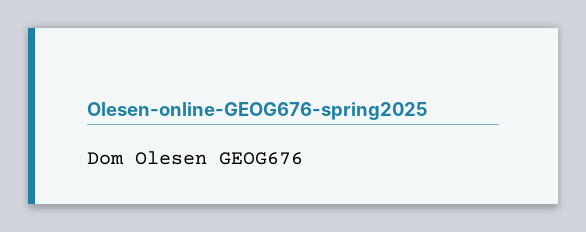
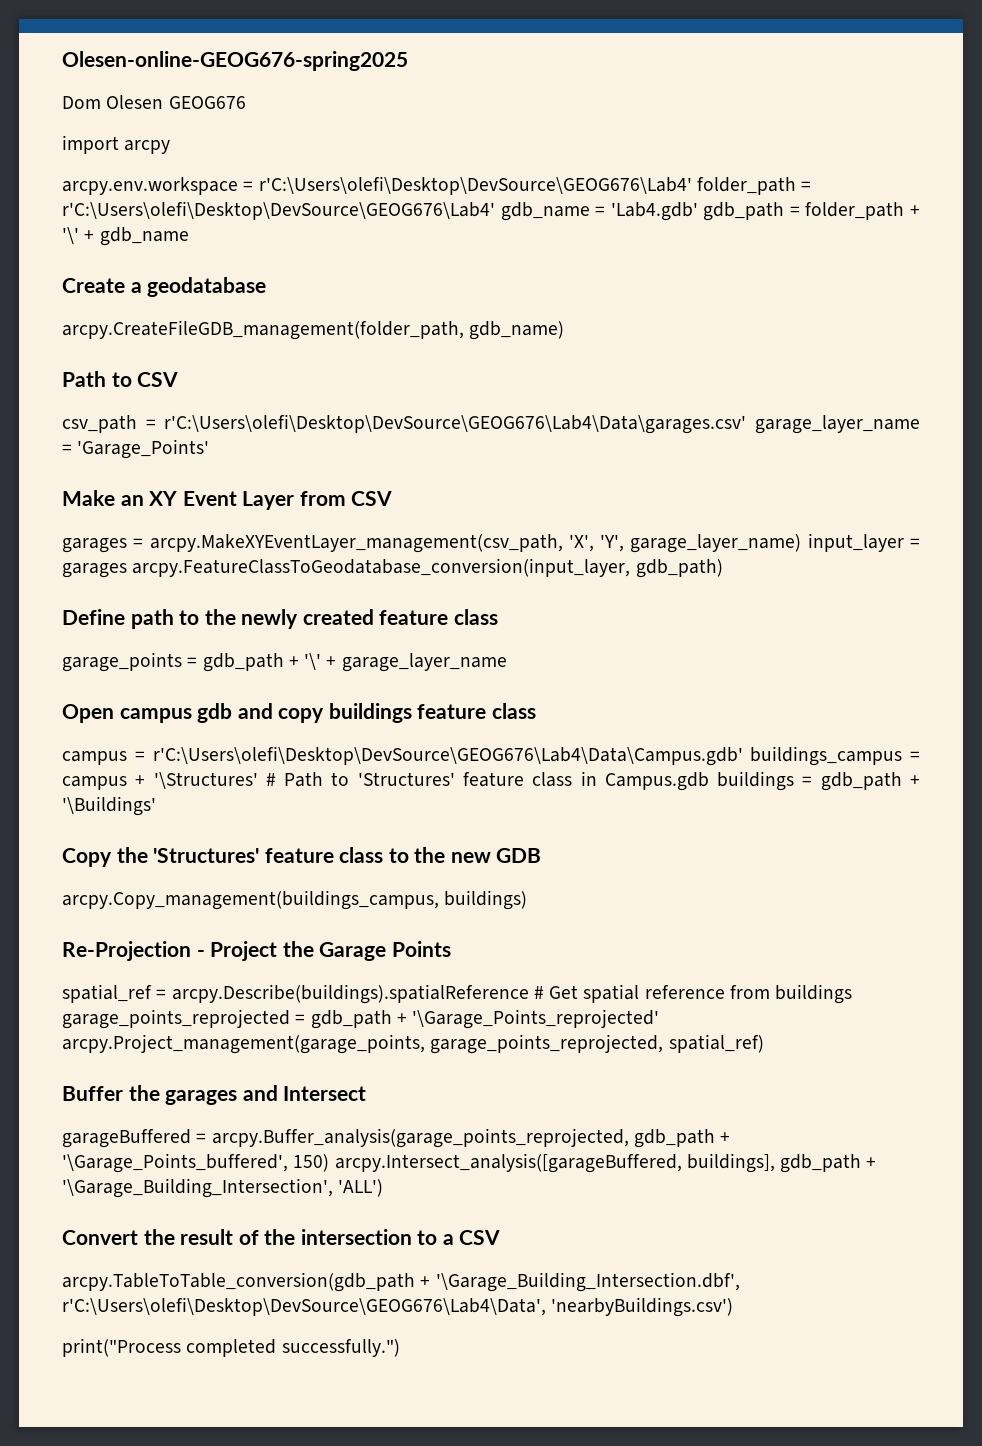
(303, 158) none -> [62,135,171,154] [62,176,812,195] [62,201,920,221] [62,227,189,246] [62,277,267,297] [62,320,565,340] [62,371,179,387] [62,414,920,434] [62,439,210,459] [62,490,393,510] [62,533,921,553] [62,558,723,578] [62,609,498,629] [62,652,507,672] [62,703,536,723] [62,746,920,766] [62,771,921,791] [62,796,156,816] [62,847,542,867] [62,890,528,910] [62,941,451,961] [62,984,853,1004] [62,1009,660,1029] [62,1034,764,1054] [62,1085,367,1105] [62,1128,731,1148] [62,1153,877,1173] [62,1178,384,1198] [62,1229,501,1245] [62,1272,740,1292] [62,1297,734,1317] [62,1338,400,1357] // import arcpy // arcpy.env.workspace = r'C:\Users\olefi\Desktop\DevSource\GEOG676\Lab4' folder_path = r'C:\Users\olefi\Desktop\DevSource\GEOG676\Lab4' gdb_name = 'Lab4.gdb' gdb_path = folder_path + '\' + gdb_name // Create a geodatabase // arcpy.CreateFileGDB_management(folder_path, gdb_name) // Path to CSV // csv_path = r'C:\Users\olefi\Desktop\DevSource\GEOG676\Lab4\Data\garages.csv' garage_layer_name = 'Garage_Points' // Make an XY Event Layer from CSV // garages = arcpy.MakeXYEventLayer_management(csv_path, 'X', 'Y', garage_layer_name) input_layer = garages arcpy.FeatureClassToGeodatabase_conversion(input_layer, gdb_path) // Define path to the newly created feature class // garage_points = gdb_path + '\' + garage_layer_name // Open campus gdb and copy buildings feature class // campus = r'C:\Users\olefi\Desktop\DevSource\GEOG676\Lab4\Data\Campus.gdb' buildings_campus = campus + '\Structures' # Path to 'Structures' feature class in Campus.gdb buildings = gdb_path + '\Buildings' // Copy the 'Structures' feature class to the new GDB // arcpy.Copy_management(buildings_campus, buildings) // Re-Projection - Project the Garage Points // spatial_ref = arcpy.Describe(buildings).spatialReference # Get spatial reference from buildings garage_points_reprojected = gdb_path + '\Garage_Points_reprojected' arcpy.Project_management(garage_points, garage_points_reprojected, spatial_ref) // Buffer the garages and Intersect // garageBuffered = arcpy.Buffer_analysis(garage_points_reprojected, gdb_path + '\Garage_Points_buffered', 150) arcpy.Intersect_analysis([garageBuffered, buildings], gdb_path + '\Garage_Building_Intersection', 'ALL') // Convert the result of the intersection to a CSV // arcpy.TableToTable_conversion(gdb_path + '\Garage_Building_Intersection.dbf', r'C:\Users\olefi\Desktop\DevSource\GEOG676\Lab4\Data', 'nearbyBuildings.csv') // print("Process completed successfully.")

